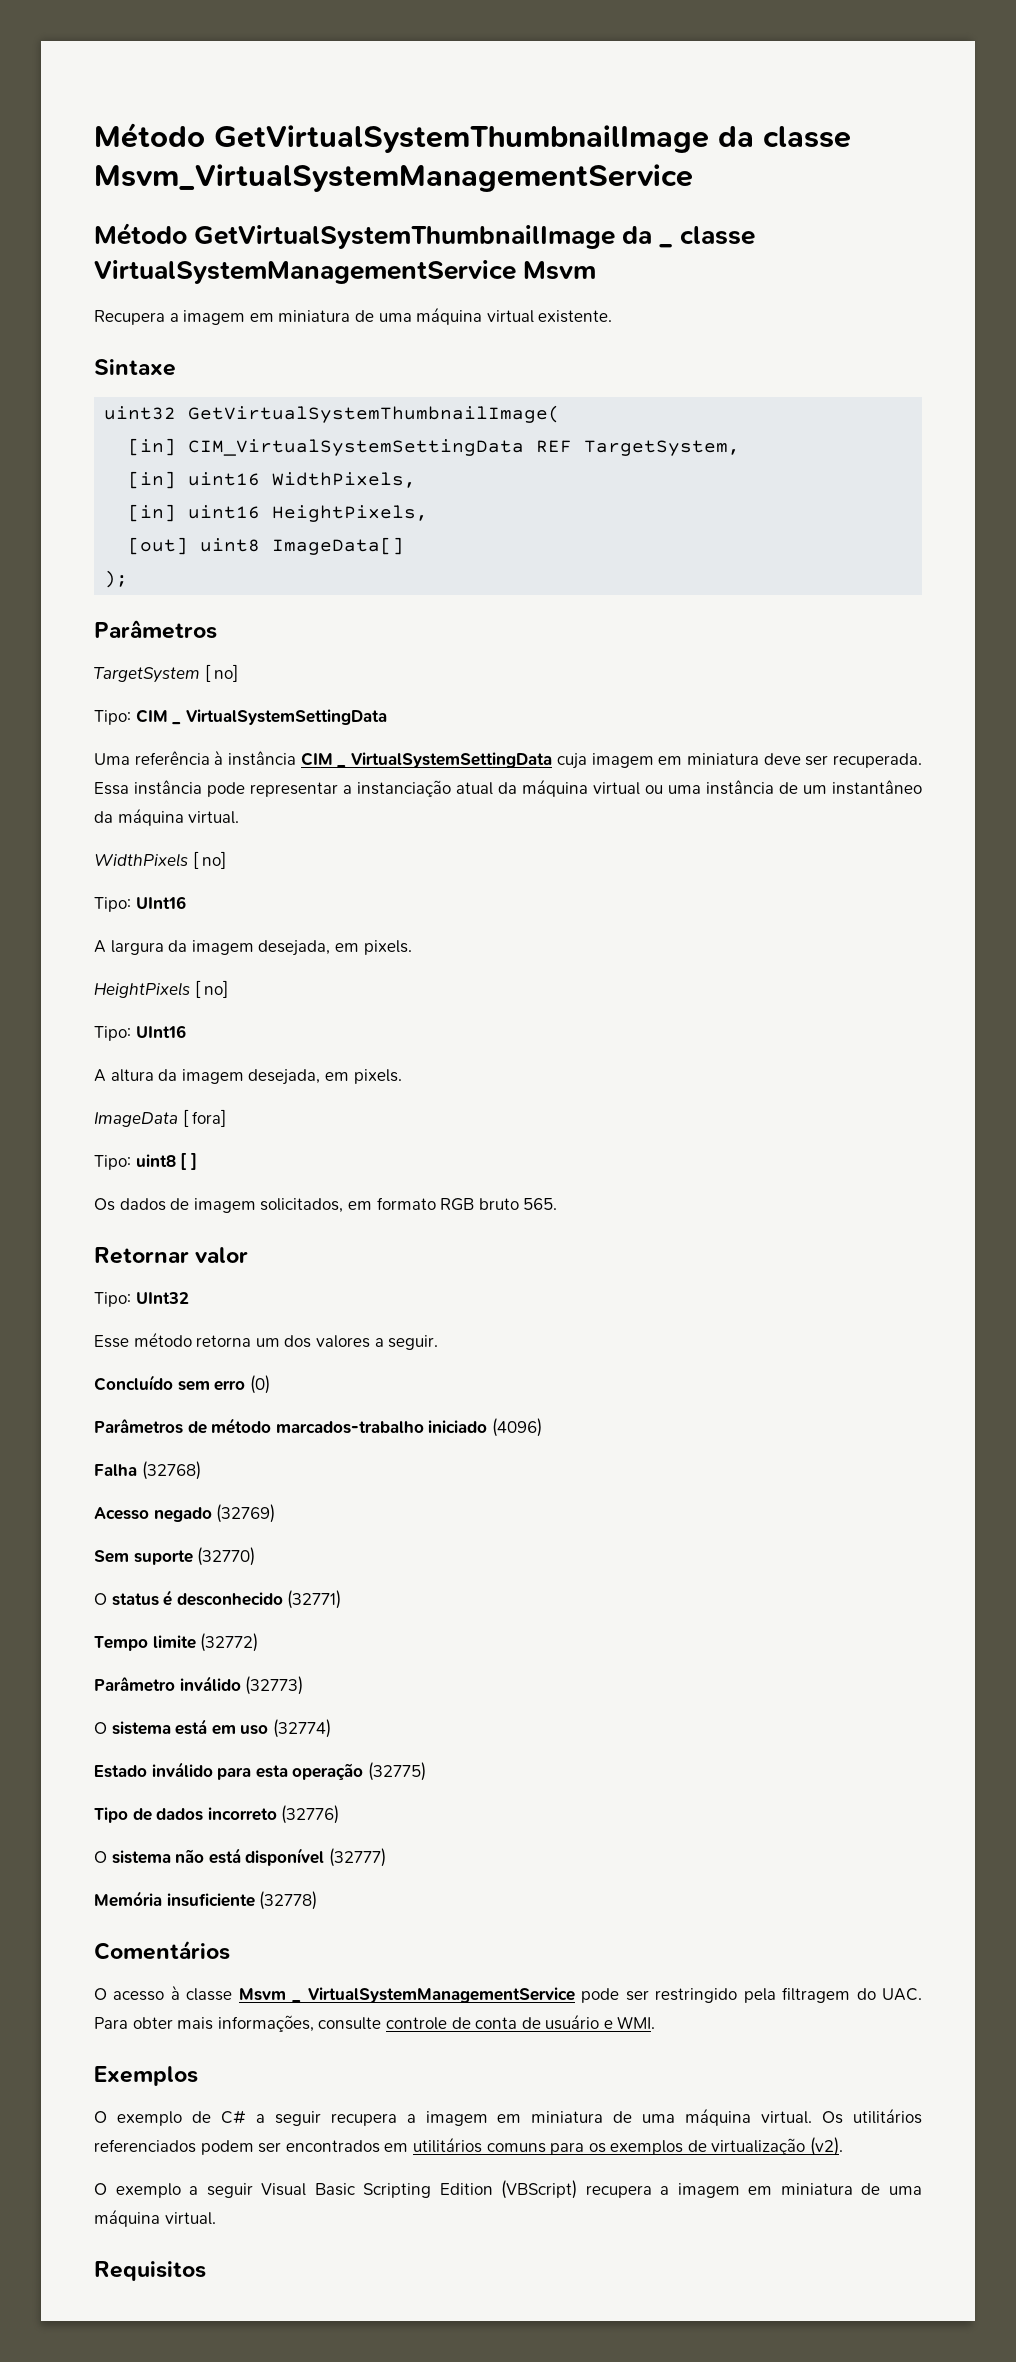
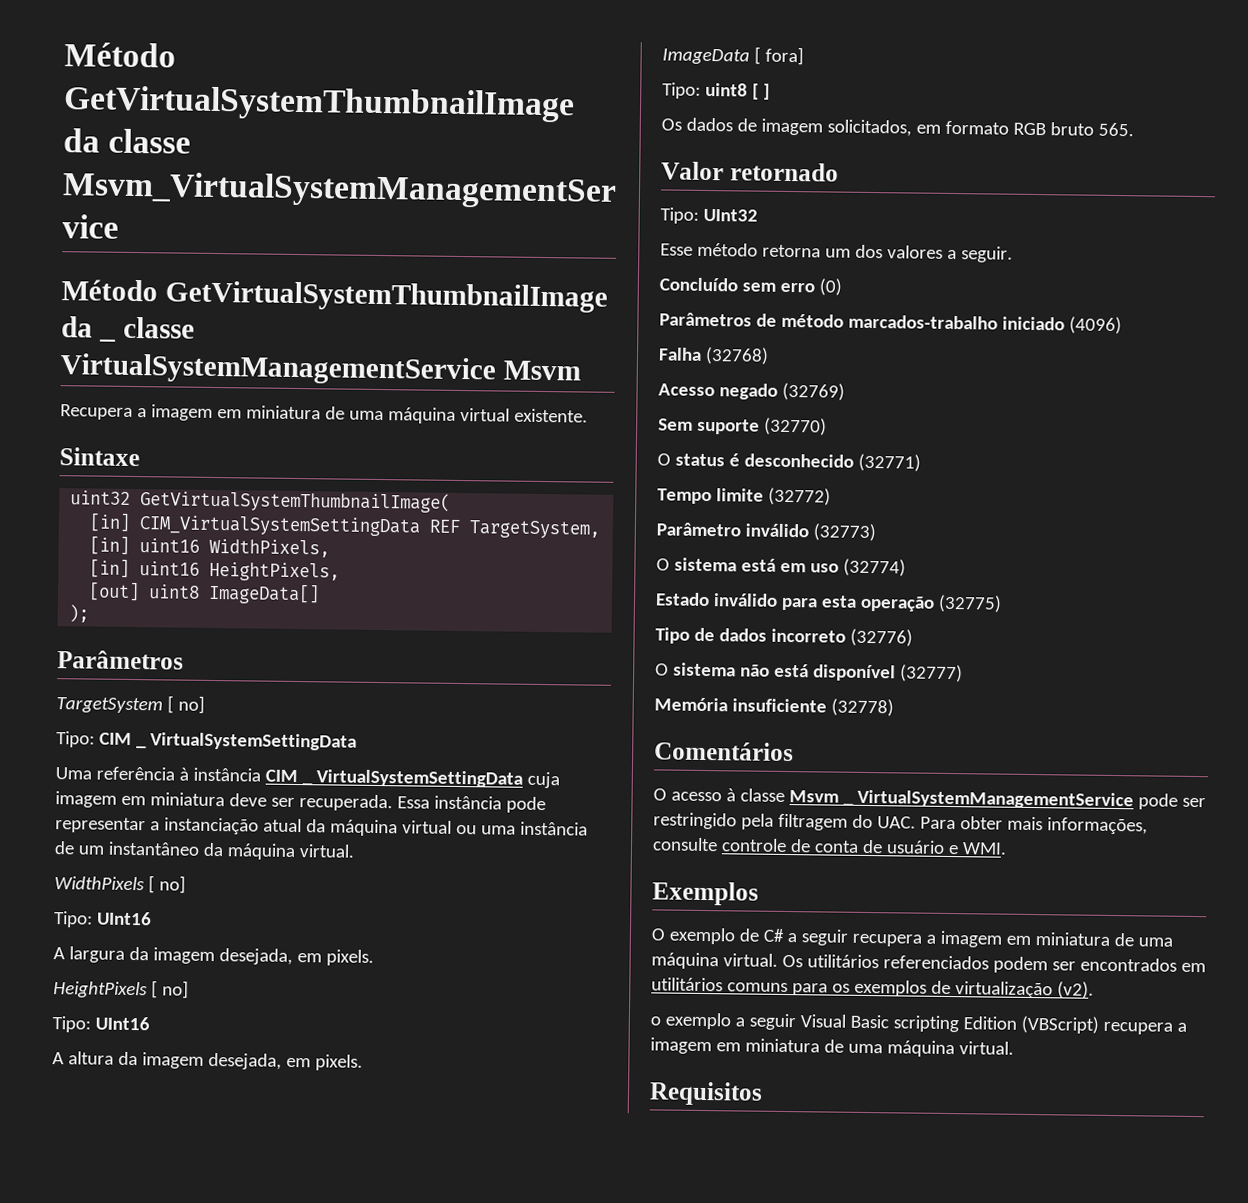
[94,1247,249,1264] Retornar valor -> [661,161,839,182] Valor retornado
[94,2183,107,2195] O -> [650,1016,661,1026] o
[363,2183,432,2198] Scripting -> [892,1015,959,1033] scripting

